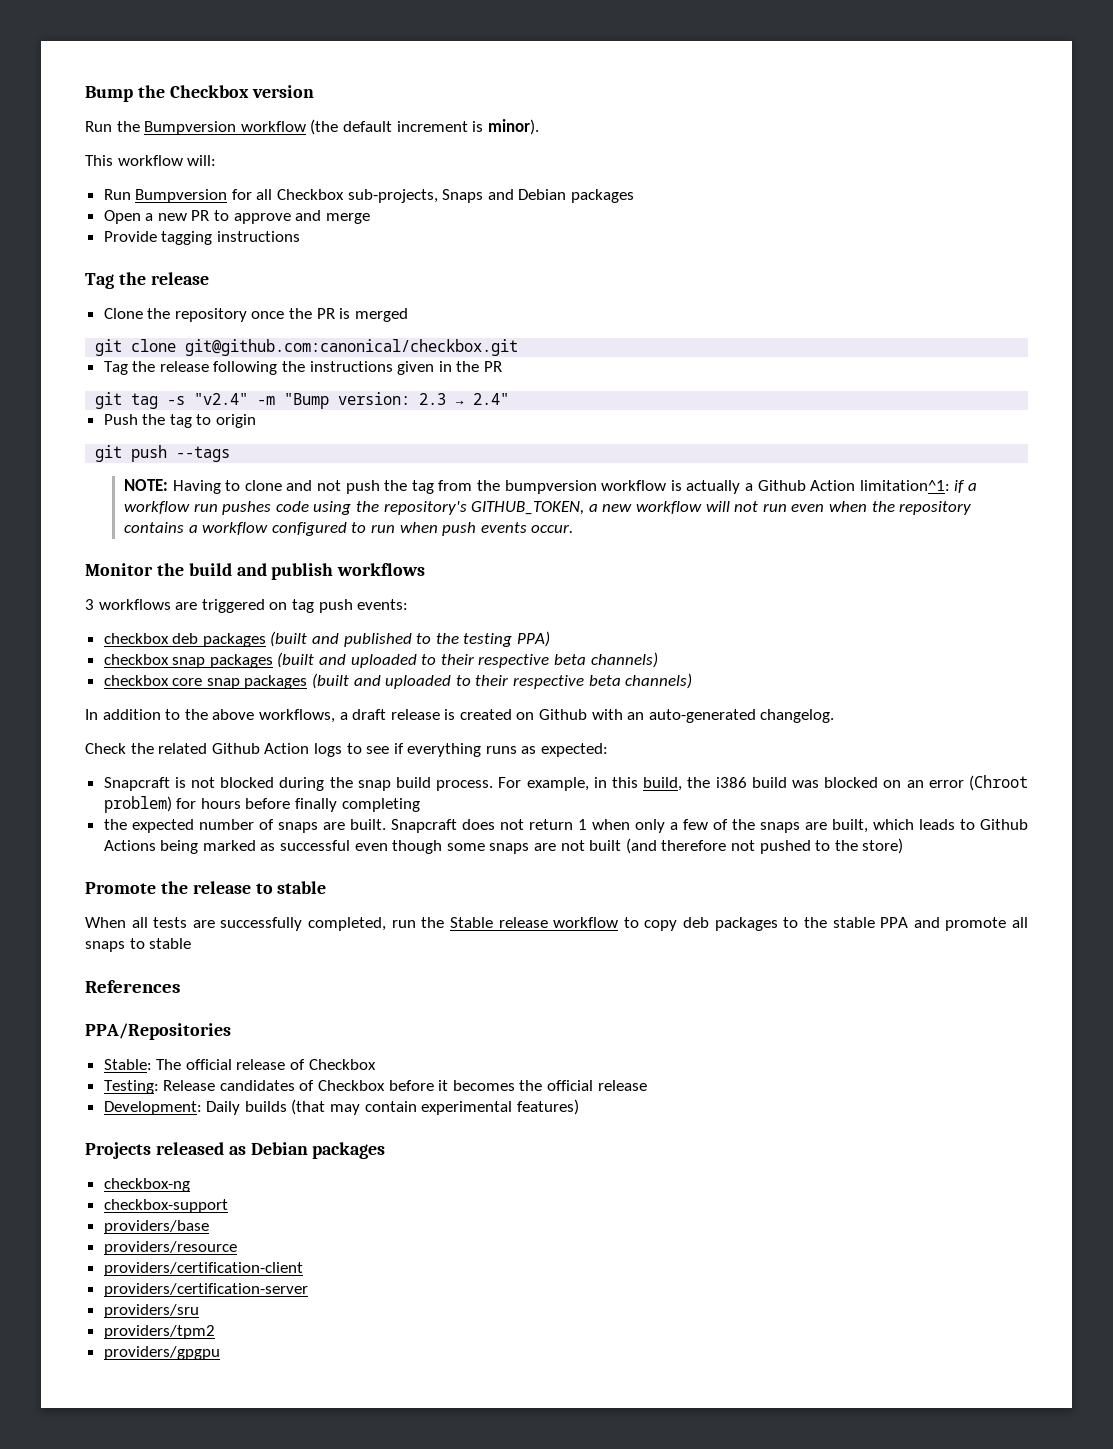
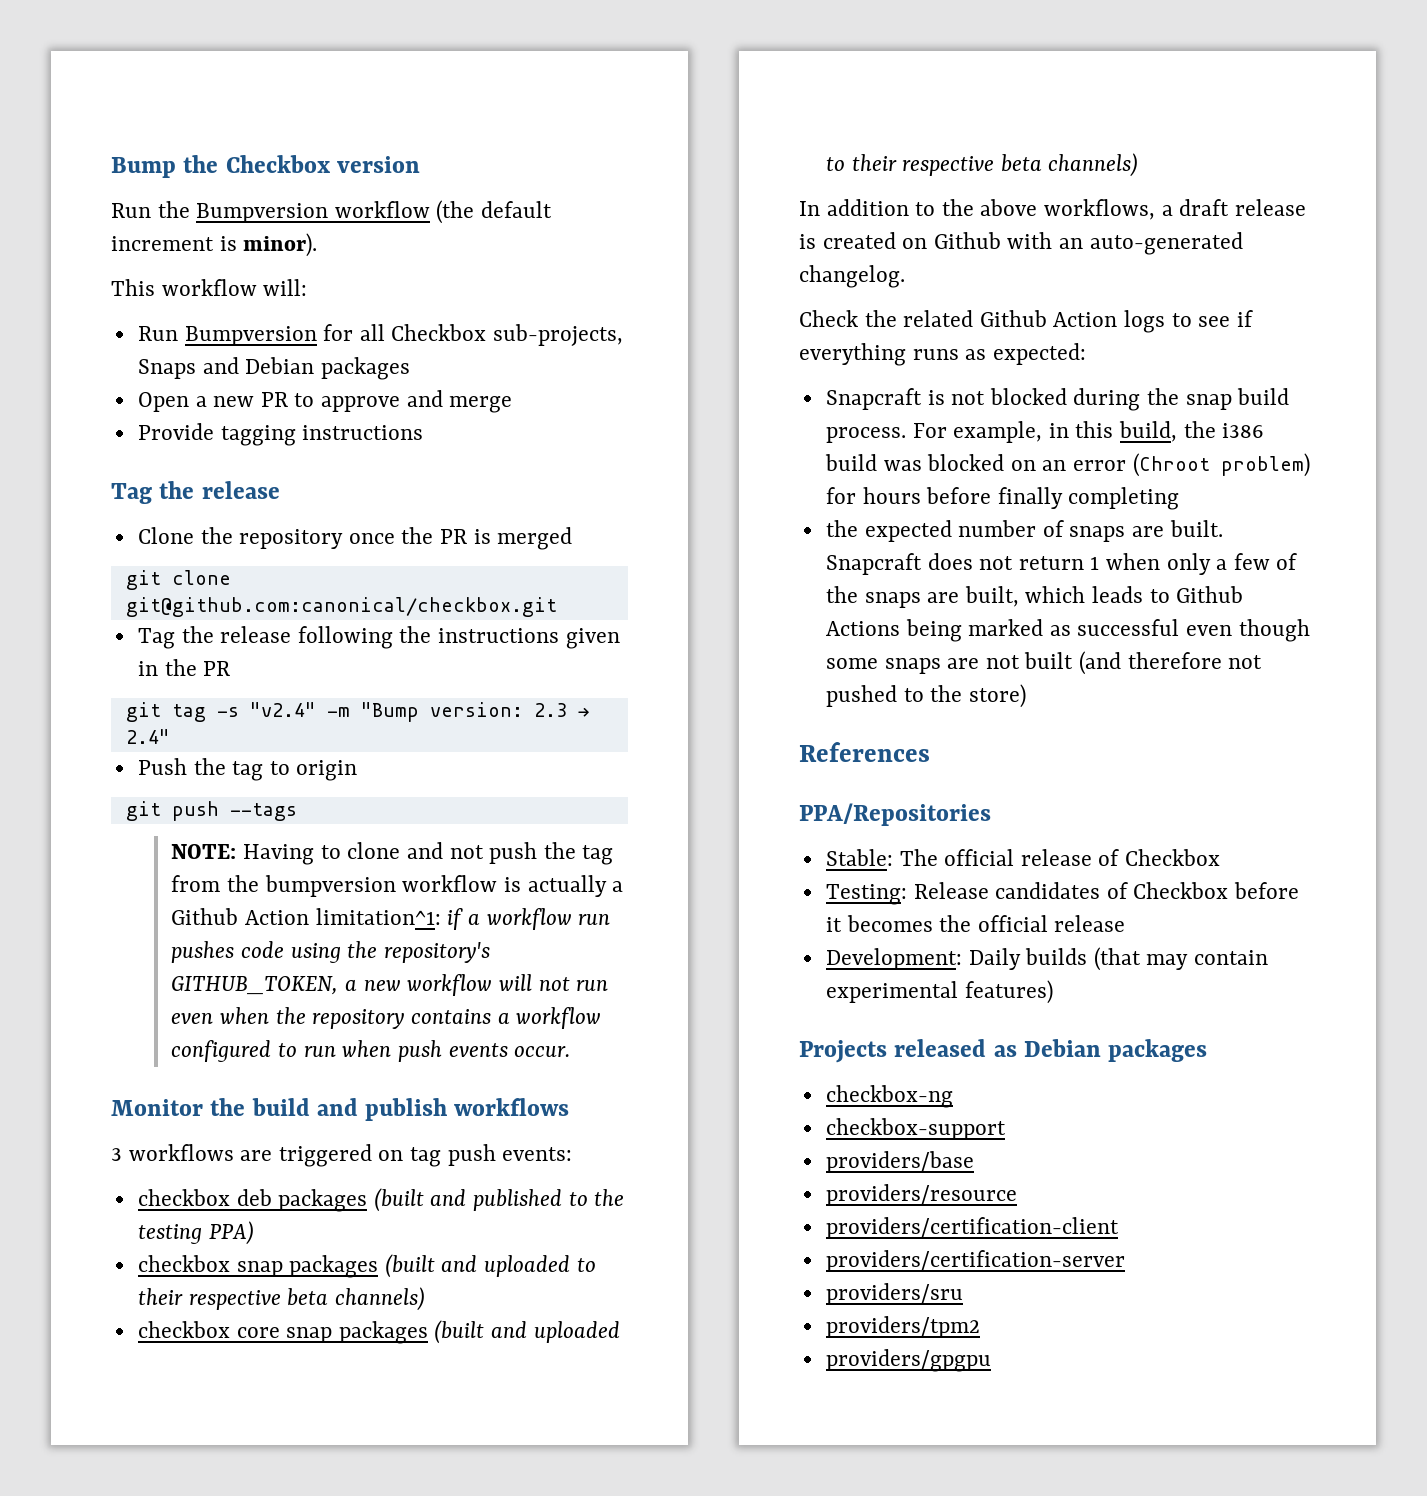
[85,881,327,894] [85,917,1028,931] [85,938,192,952] // Promote the release to stable // When all tests are successfully completed, run the Stable release workflow to copy deb packages to the stable PPA and promote all snaps to stable -> (1026, 696) none

